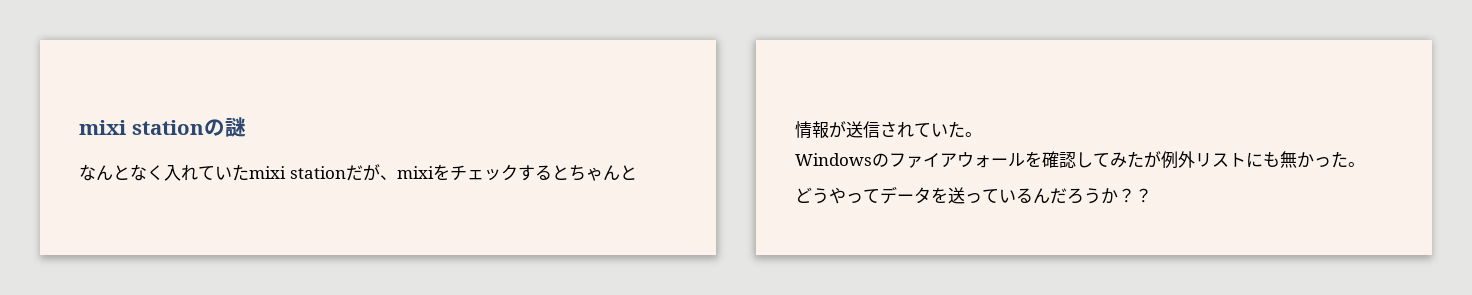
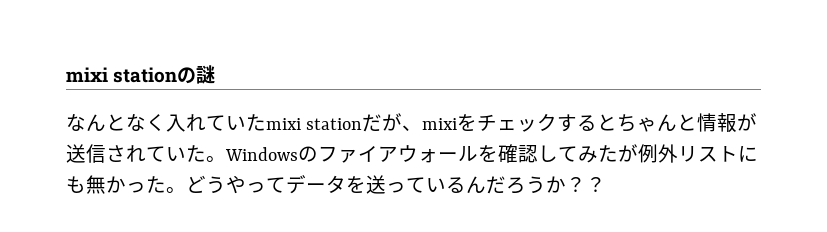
(982, 134) // -> (226, 159) none
(1365, 164) // -> (186, 190) none

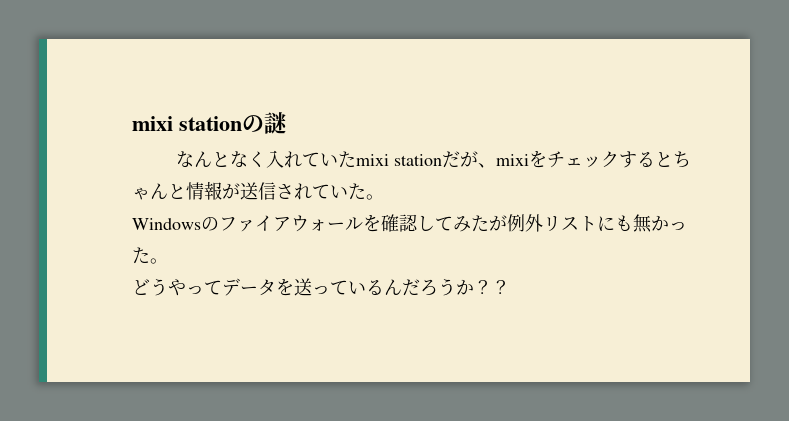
(226, 159) none -> (384, 197) //
(186, 190) none -> (168, 261) //

